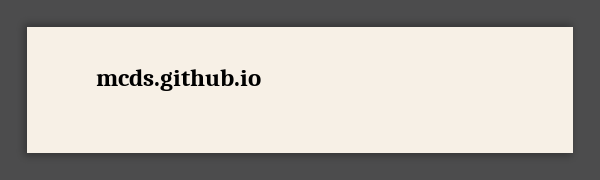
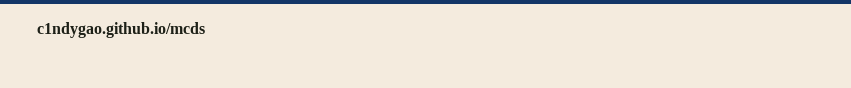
[96,69,261,91] mcds.github.io -> [37,22,205,38] c1ndygao.github.io/mcds

